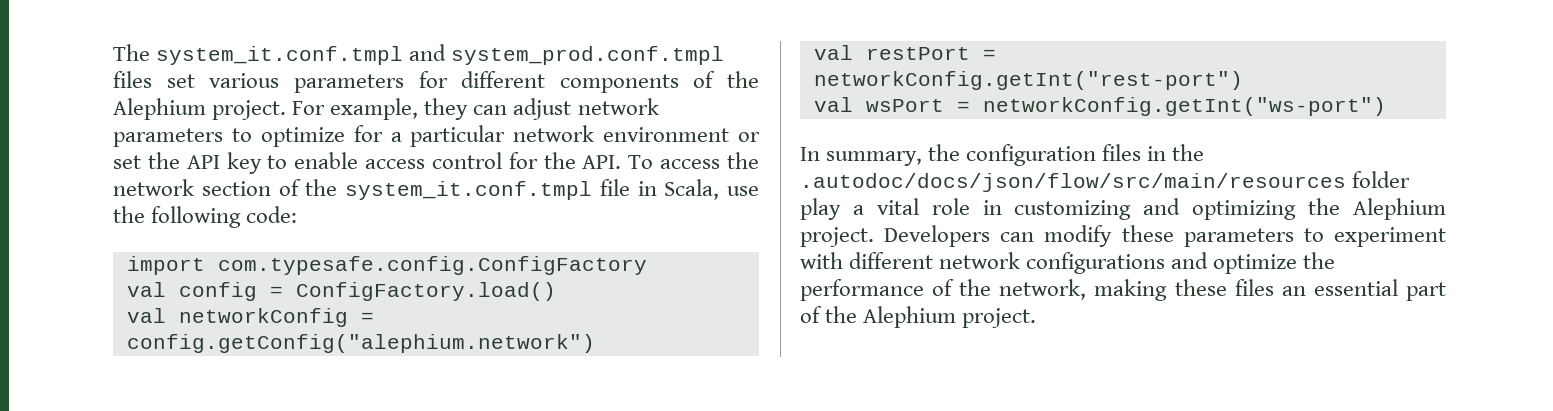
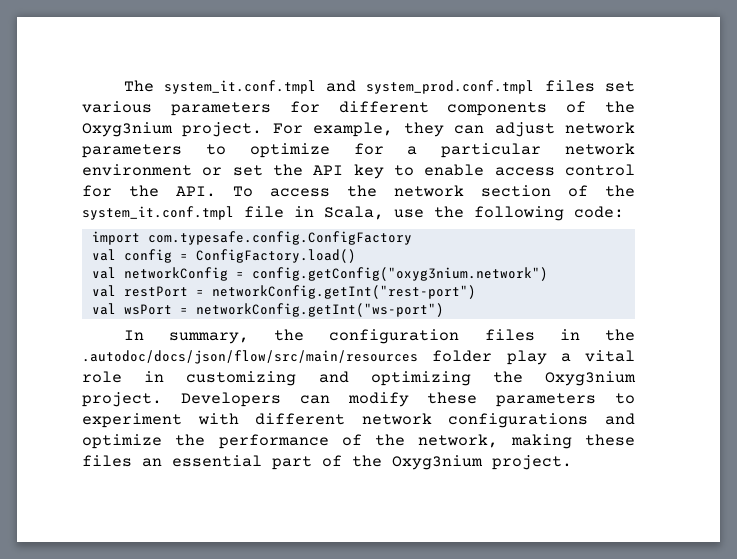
[113,98,206,120] Alephium -> [82,122,173,137] Oxyg3nium
[126,334,595,353] config.getConfig("alephium.network") -> [251,267,548,281] config.getConfig("oxyg3nium.network")
[1353,198,1446,220] Alephium -> [545,371,636,386] Oxyg3nium
[863,306,957,328] Alephium -> [392,455,483,470] Oxyg3nium

